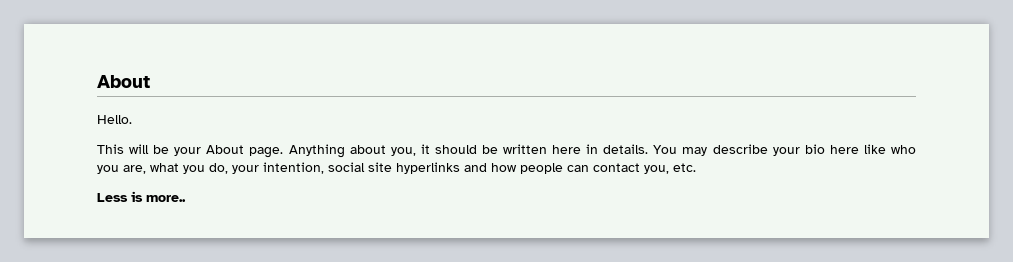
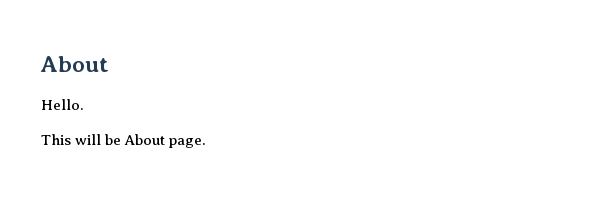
[174,147,202,156] your -> (122, 139) none
[288,144,916,158] [97,162,696,174] [97,191,186,202] Anything about you, it should be written here in details. You may describe your bio here like who you are, what you do, your intention, social site hyperlinks and how people can contact you, etc. // Less is more.. -> (207, 143) none

